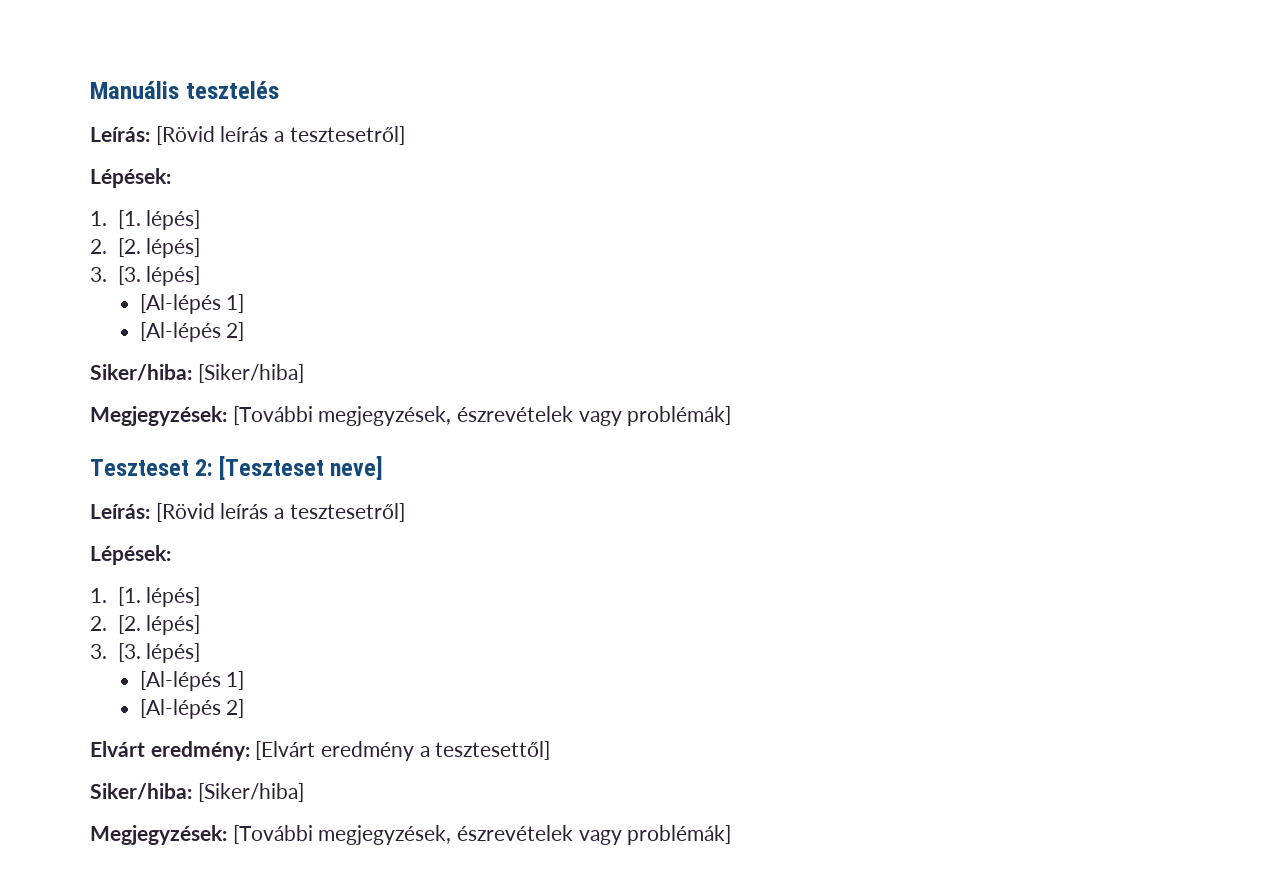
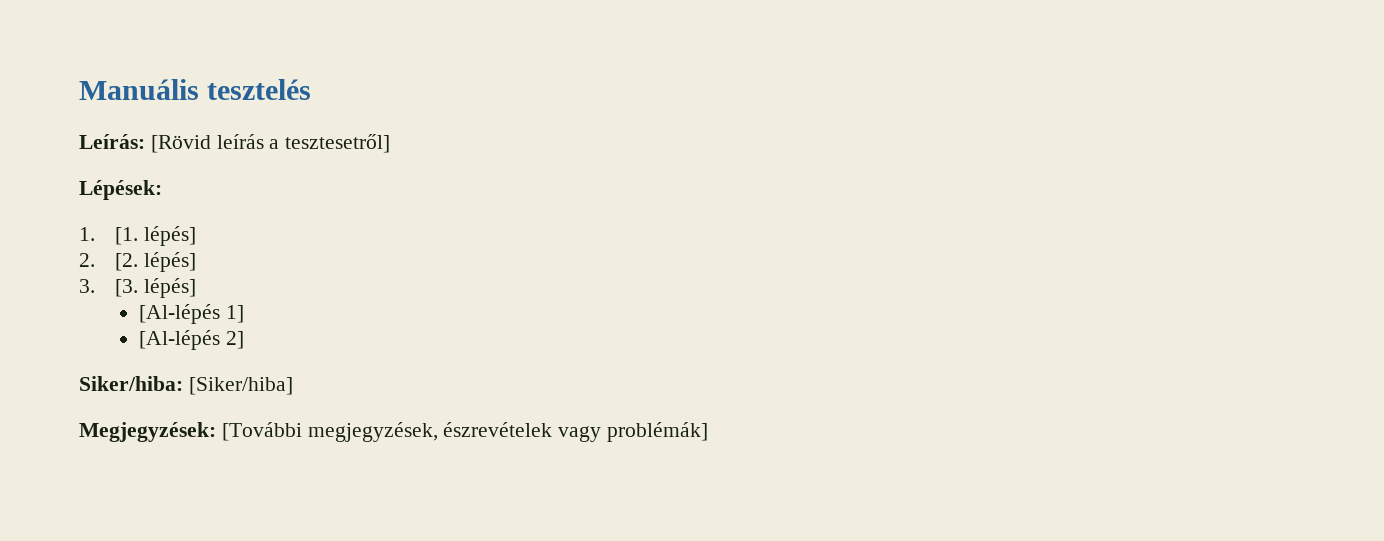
[90,456,384,480] [90,503,405,522] [90,545,171,565] [90,587,201,607] [90,615,201,635] [90,643,201,663] [139,671,245,691] [139,699,245,719] [90,741,551,761] [90,783,304,802] [90,825,732,845] // Teszteset 2: [Teszteset neve] // Leírás: [Rövid leírás a tesztesetről] // Lépések: // 1. [1. lépés] // 2. [2. lépés] // 3. [3. lépés] // [Al-lépés 1] // [Al-lépés 2] // Elvárt eredmény: [Elvárt eredmény a tesztesettől] // Siker/hiba: [Siker/hiba] // Megjegyzések: [További megjegyzések, észrevételek vagy problémák] -> (709, 432) none

